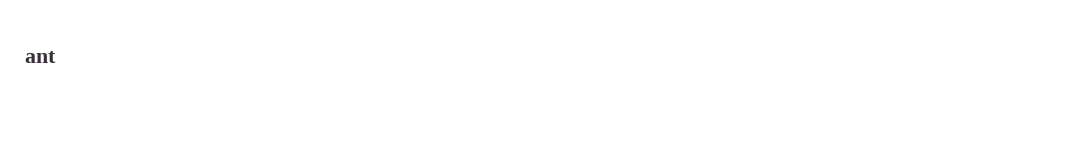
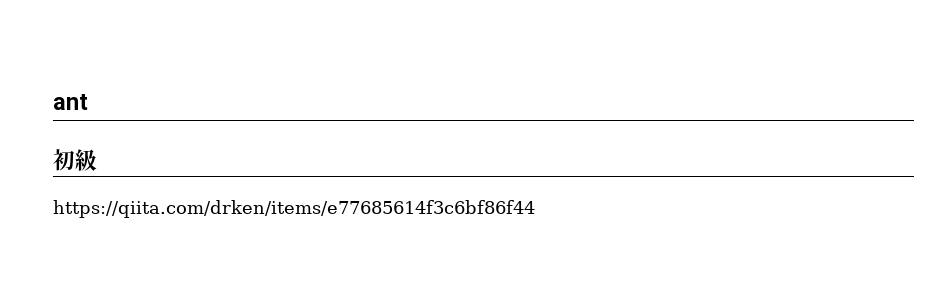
(56, 57) none -> [53,149,97,171] [53,200,535,218] // 初級 // https://qiita.com/drken/items/e77685614f3c6bf86f44

